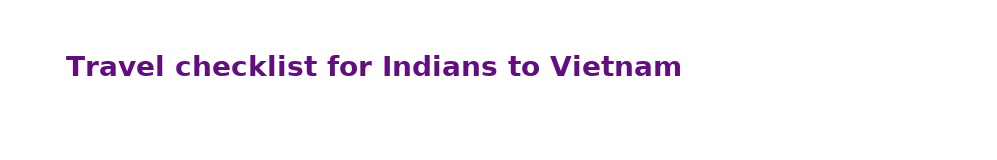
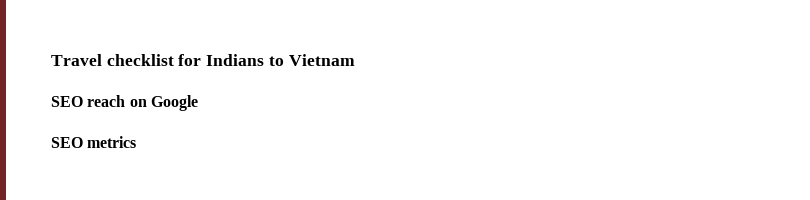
(682, 65) none -> [51,95,198,111] [51,136,137,148] // SEO reach on Google // SEO metrics

